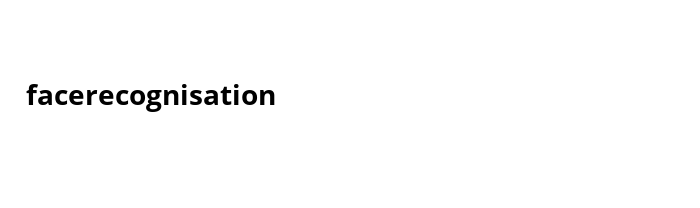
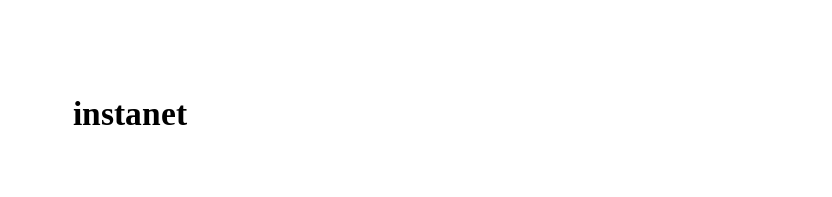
[26,84,276,112] facerecognisation -> [73,101,188,125] instanet

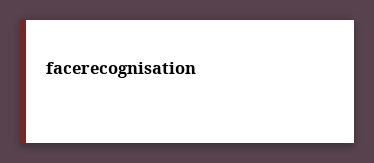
[73,101,188,125] instanet -> [46,62,196,78] facerecognisation

